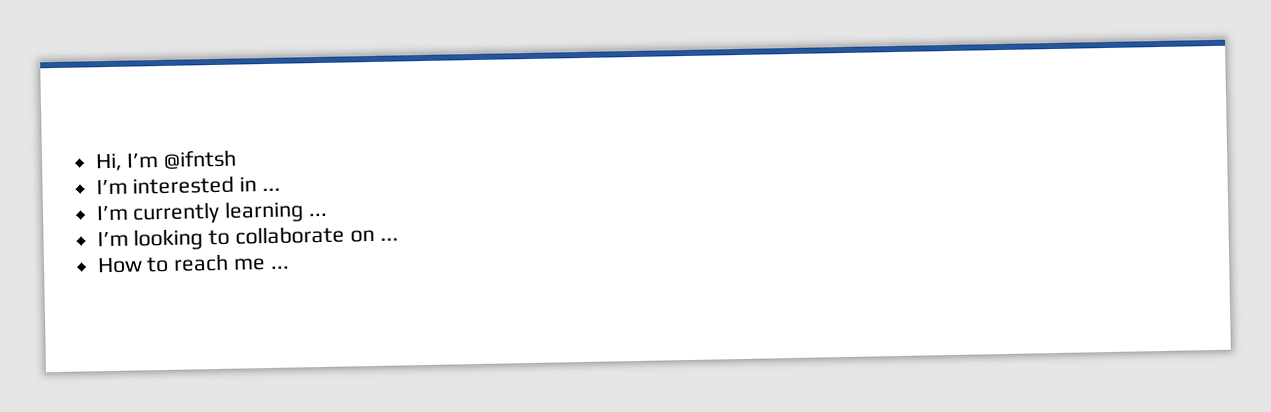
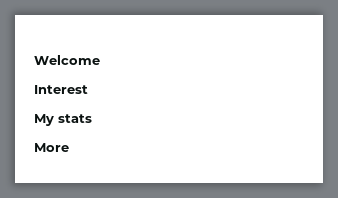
[94,149,238,172] [95,175,282,195] [95,200,329,225] [96,225,399,251] [96,253,290,274] Hi, I’m @ifntsh // I’m interested in ... // I’m currently learning ... // I’m looking to collaborate on ... // How to reach me ... -> [34,55,100,65] [34,85,88,94] [34,114,92,126] [34,143,69,152] Welcome // Interest // My stats // More

